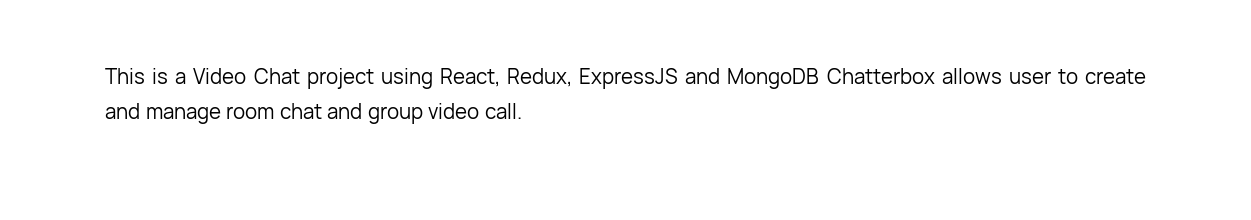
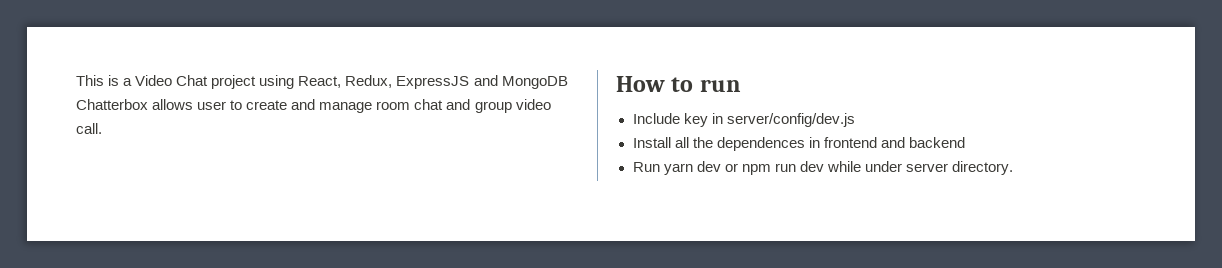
(522, 111) none -> [616,76,741,92] [632,113,855,127] [632,137,965,151] [632,161,1013,175] // How to run // Include key in server/config/dev.js // Install all the dependences in frontend and backend // Run yarn dev or npm run dev while under server directory.

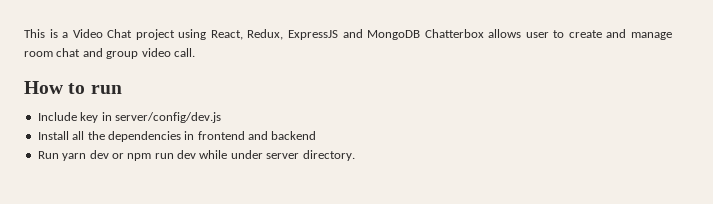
[716,137,805,151] dependences -> [107,131,181,142] dependencies

